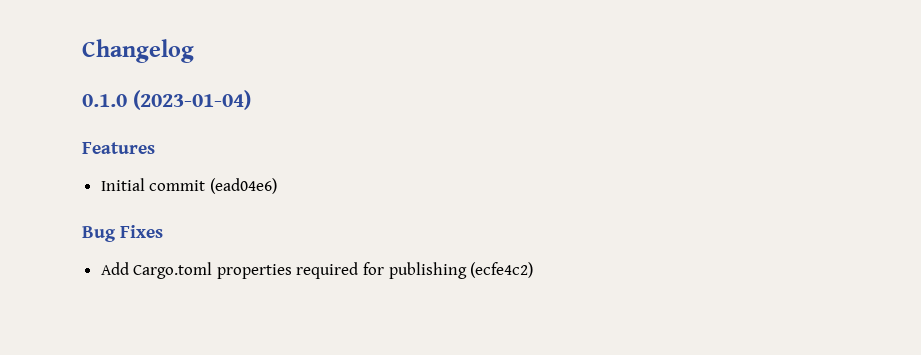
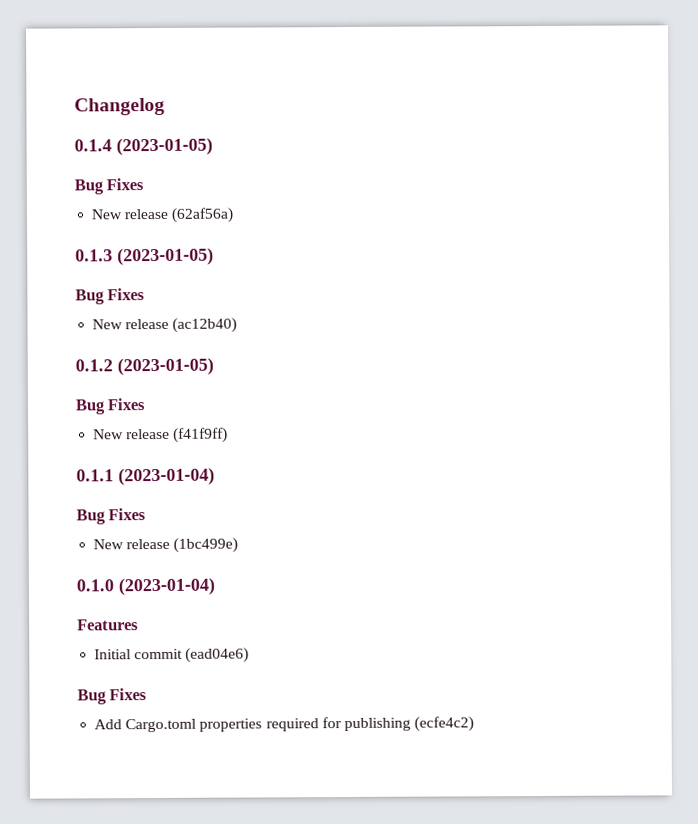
(194, 51) none -> [74,137,213,156] [74,178,145,195] [91,207,235,223] [75,247,214,266] [75,288,146,305] [92,317,238,333] [75,357,214,376] [75,398,146,415] [93,427,229,443] [76,467,215,486] [76,508,147,525] [93,537,239,553] // 0.1.4 (2023-01-05) // Bug Fixes // New release (62af56a) // 0.1.3 (2023-01-05) // Bug Fixes // New release (ac12b40) // 0.1.2 (2023-01-05) // Bug Fixes // New release (f41f9ff) // 0.1.1 (2023-01-04) // Bug Fixes // New release (1bc499e)

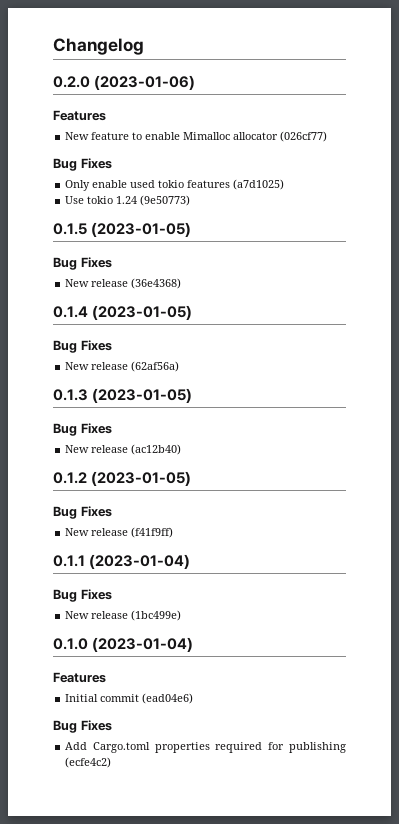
(165, 106) none -> [53,75,196,90] [53,110,106,121] [65,131,328,142] [53,158,112,171] [65,179,285,191] [65,195,191,206] [53,222,192,237] [53,257,112,270] [65,278,182,289] // 0.2.0 (2023-01-06) // Features // New feature to enable Mimalloc allocator (026cf77) // Bug Fixes // Only enable used tokio features (a7d1025) // Use tokio 1.24 (9e50773) // 0.1.5 (2023-01-05) // Bug Fixes // New release (36e4368)

